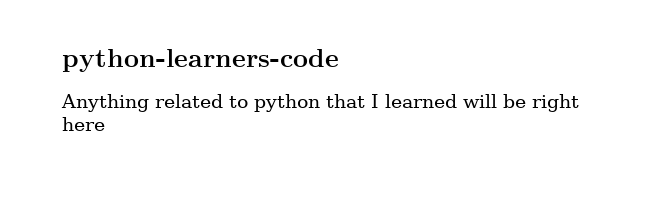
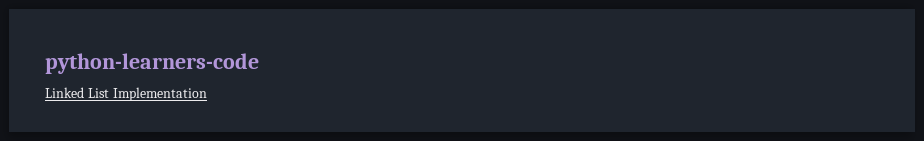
[61,94,579,112] [62,117,105,131] Anything related to python that I learned will be right here -> [45,87,207,101] Linked List Implementation

